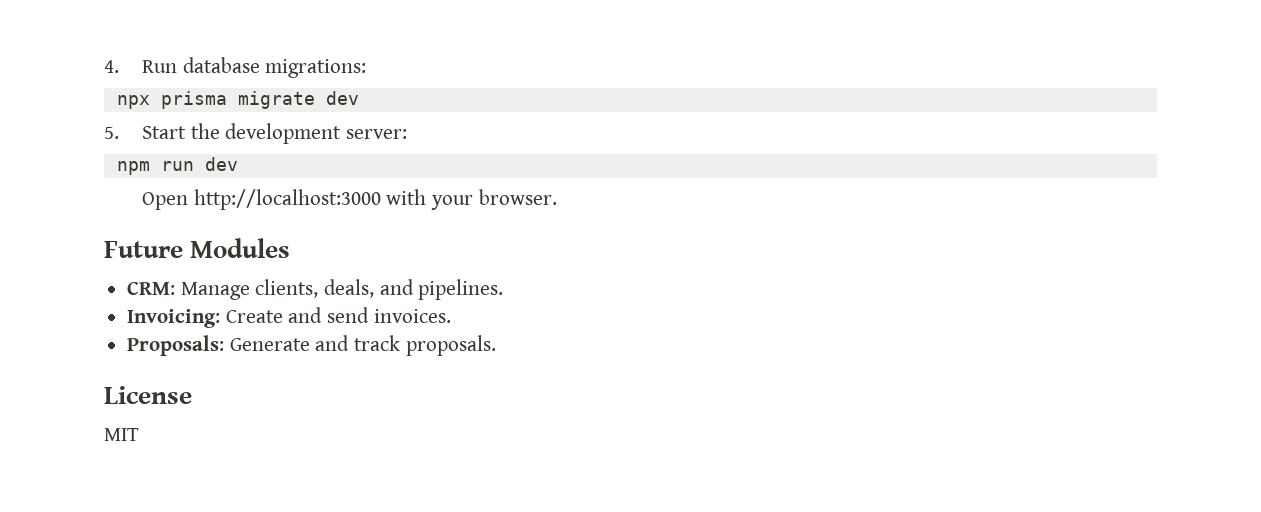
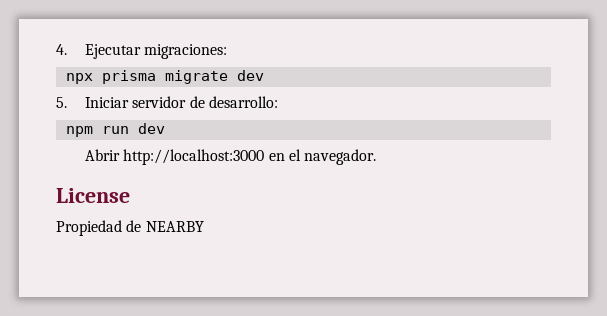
[142,57,367,78] Run database migrations: -> [84,44,228,59] Ejecutar migraciones:
[142,123,408,144] Start the development server: -> [84,96,278,108] Iniciar servidor de desarrollo:
[142,189,557,210] [104,238,291,258] [127,279,504,300] [127,307,451,328] [127,335,496,356] [104,386,192,404] [104,428,139,441] Open http://localhost:3000 with your browser. // Future Modules // CRM: Manage clients, deals, and pipelines. // Invoicing: Create and send invoices. // Proposals: Generate and track proposals. // License // MIT -> [84,149,377,165] [56,188,130,203] [56,220,204,236] Abrir http://localhost:3000 en el navegador. // License // Propiedad de NEARBY

